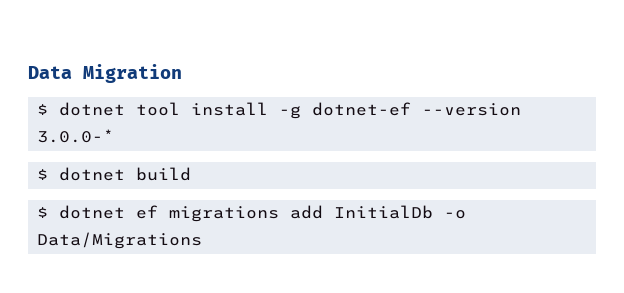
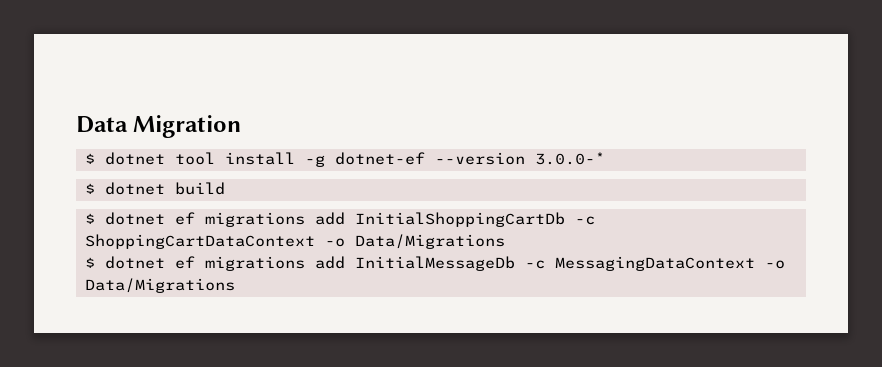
[334,205,467,219] [37,232,203,249] InitialDb -o Data/Migrations -> [355,212,596,227] [85,234,506,249] [85,256,786,271] [85,278,236,293] InitialShoppingCartDb -c ShoppingCartDataContext -o Data/Migrations // $ dotnet ef migrations add InitialMessageDb -c MessagingDataContext -o Data/Migrations

